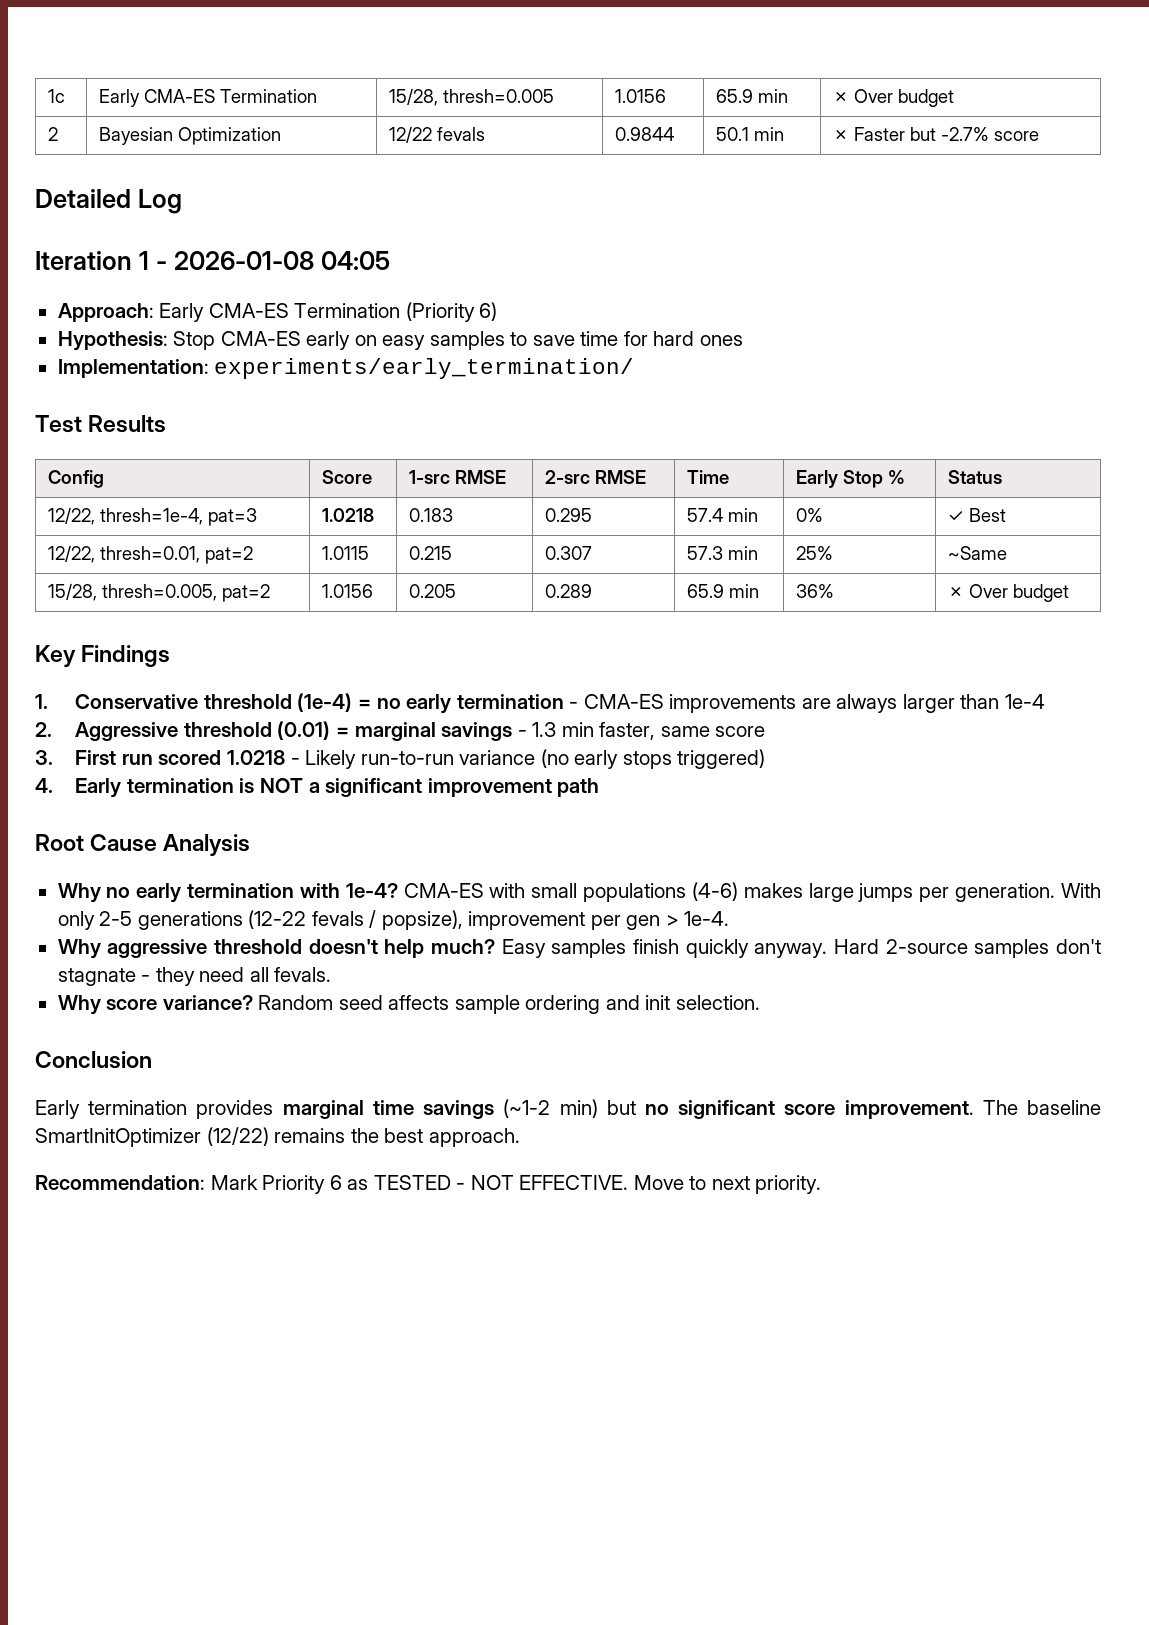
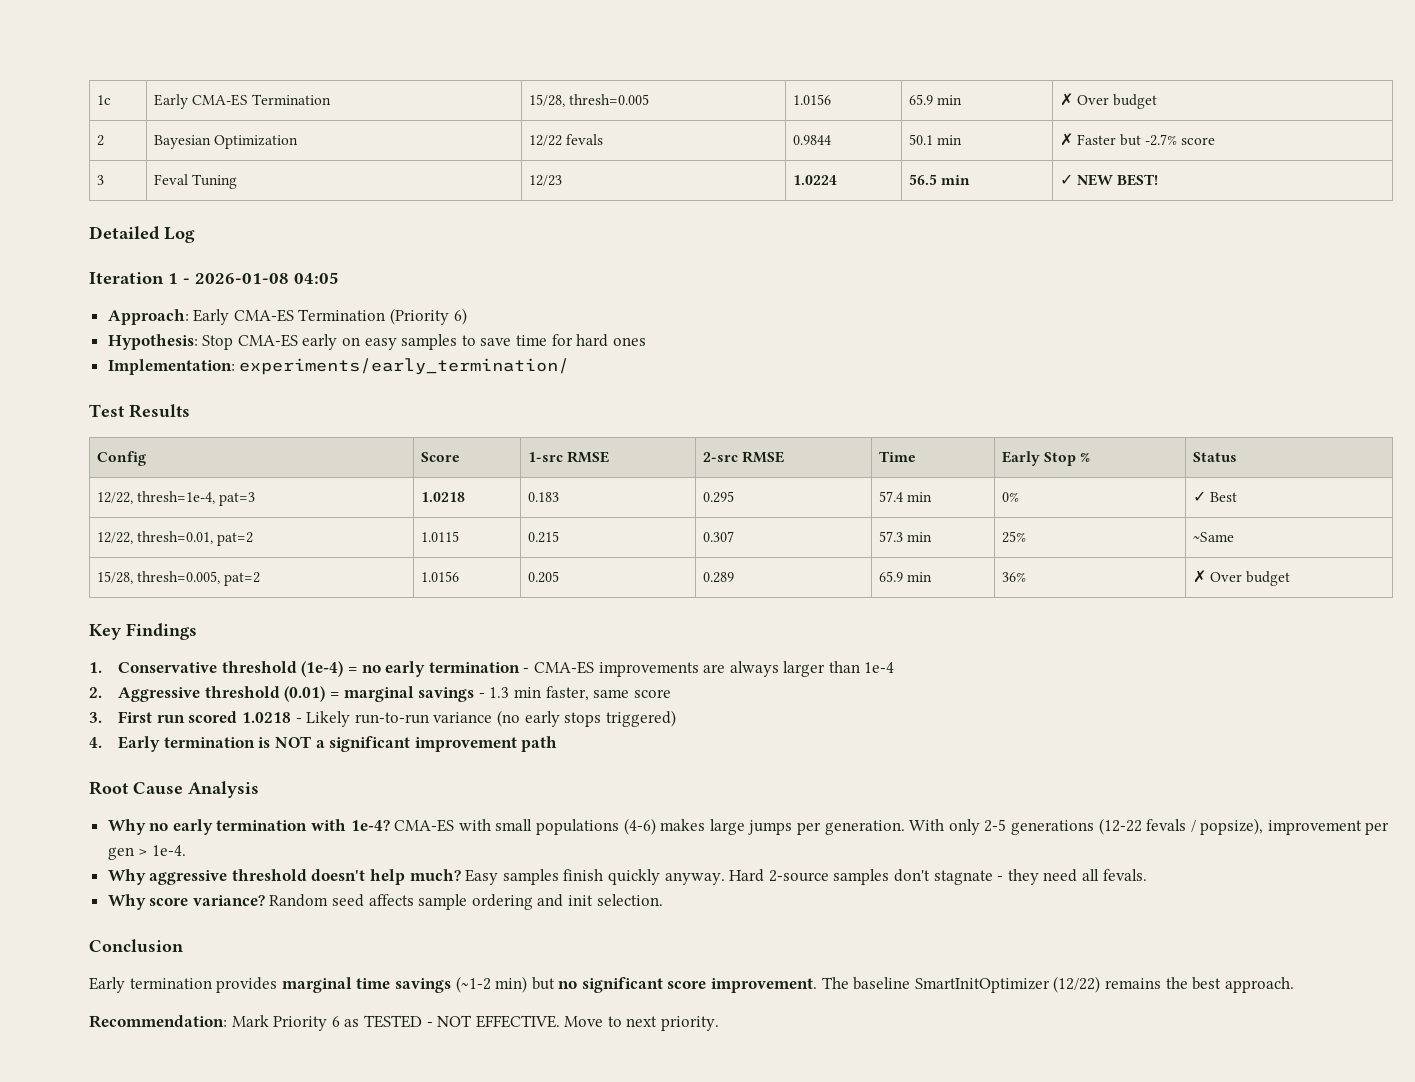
(1039, 136) none -> [96,175,104,185] [153,174,237,189] [528,175,562,186] [792,175,837,185] [908,174,970,185] [1059,174,1158,186] // 3 | Feval Tuning | 12/23 | 1.0224 | 56.5 min | ✓ NEW BEST!

